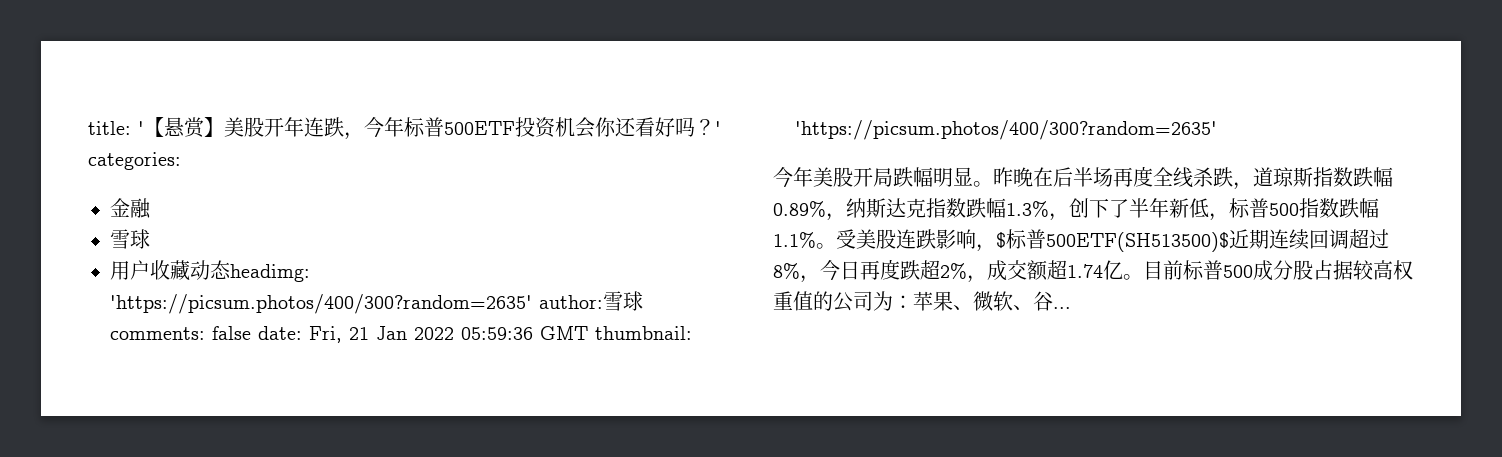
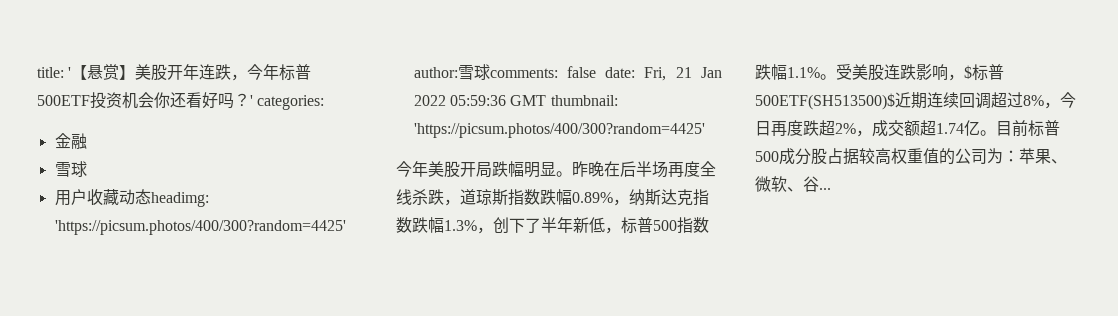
[110,294,532,314] 'https://picsum.photos/400/300?random=2635' -> [54,220,346,235] 'https://picsum.photos/400/300?random=4425'
[795,120,1217,140] 'https://picsum.photos/400/300?random=2635' -> [413,123,705,138] 'https://picsum.photos/400/300?random=4425'

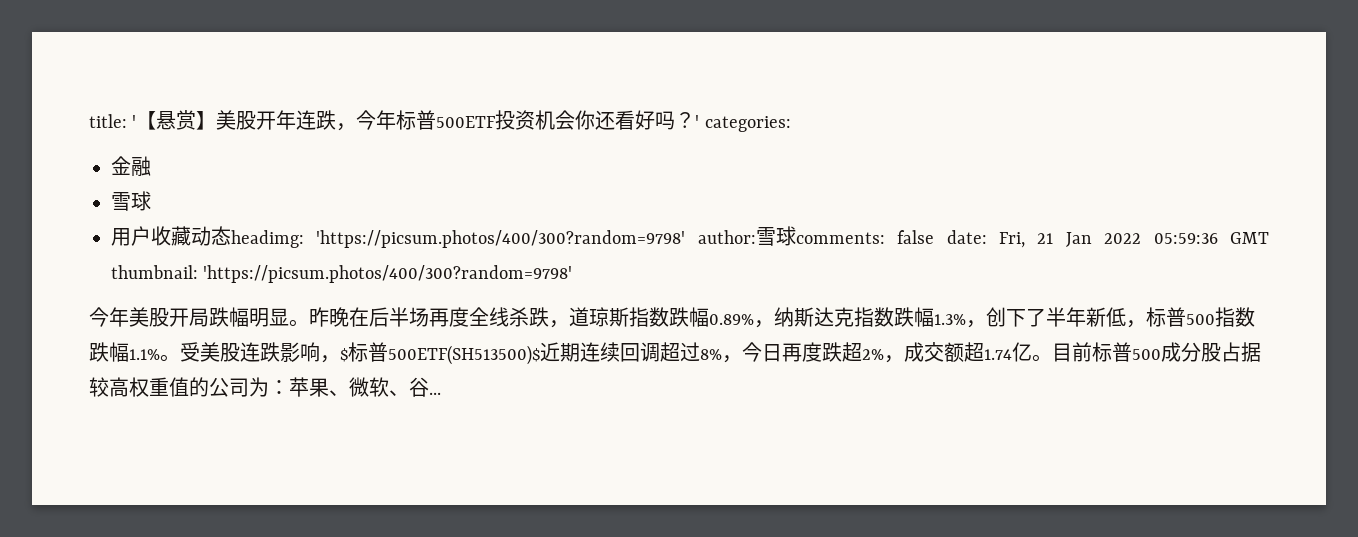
[54,220,346,235] 'https://picsum.photos/400/300?random=4425' -> [316,230,686,248] 'https://picsum.photos/400/300?random=9798'
[413,123,705,138] 'https://picsum.photos/400/300?random=4425' -> [203,265,573,283] 'https://picsum.photos/400/300?random=9798'

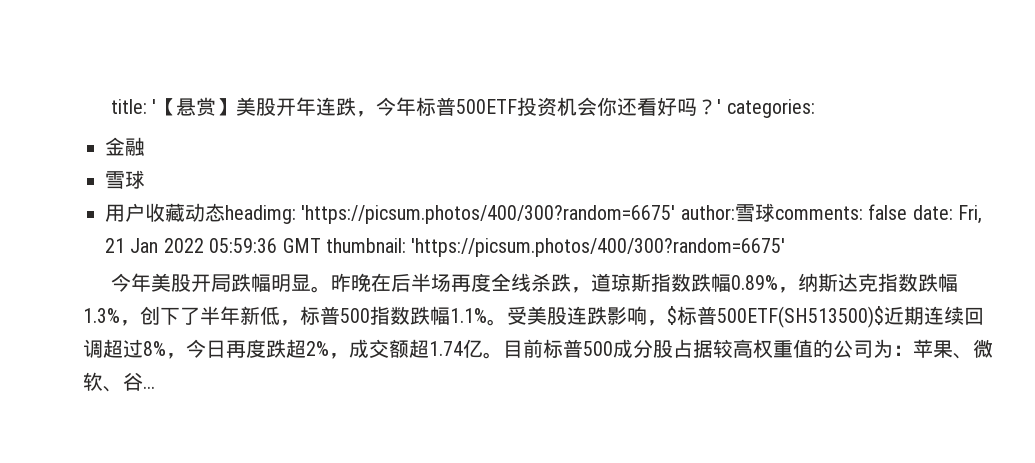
[316,230,686,248] 'https://picsum.photos/400/300?random=9798' -> [301,205,676,224] 'https://picsum.photos/400/300?random=6675'
[203,265,573,283] 'https://picsum.photos/400/300?random=9798' -> [411,238,786,257] 'https://picsum.photos/400/300?random=6675'

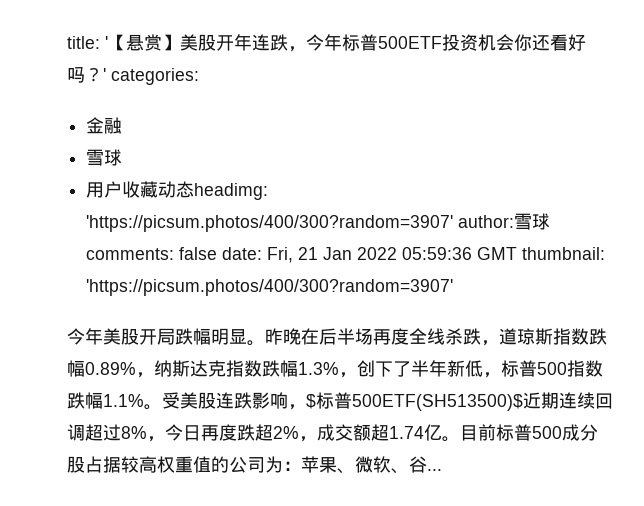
[301,205,676,224] 'https://picsum.photos/400/300?random=6675' -> [86,215,454,232] 'https://picsum.photos/400/300?random=3907'
[411,238,786,257] 'https://picsum.photos/400/300?random=6675' -> [86,279,454,296] 'https://picsum.photos/400/300?random=3907'

